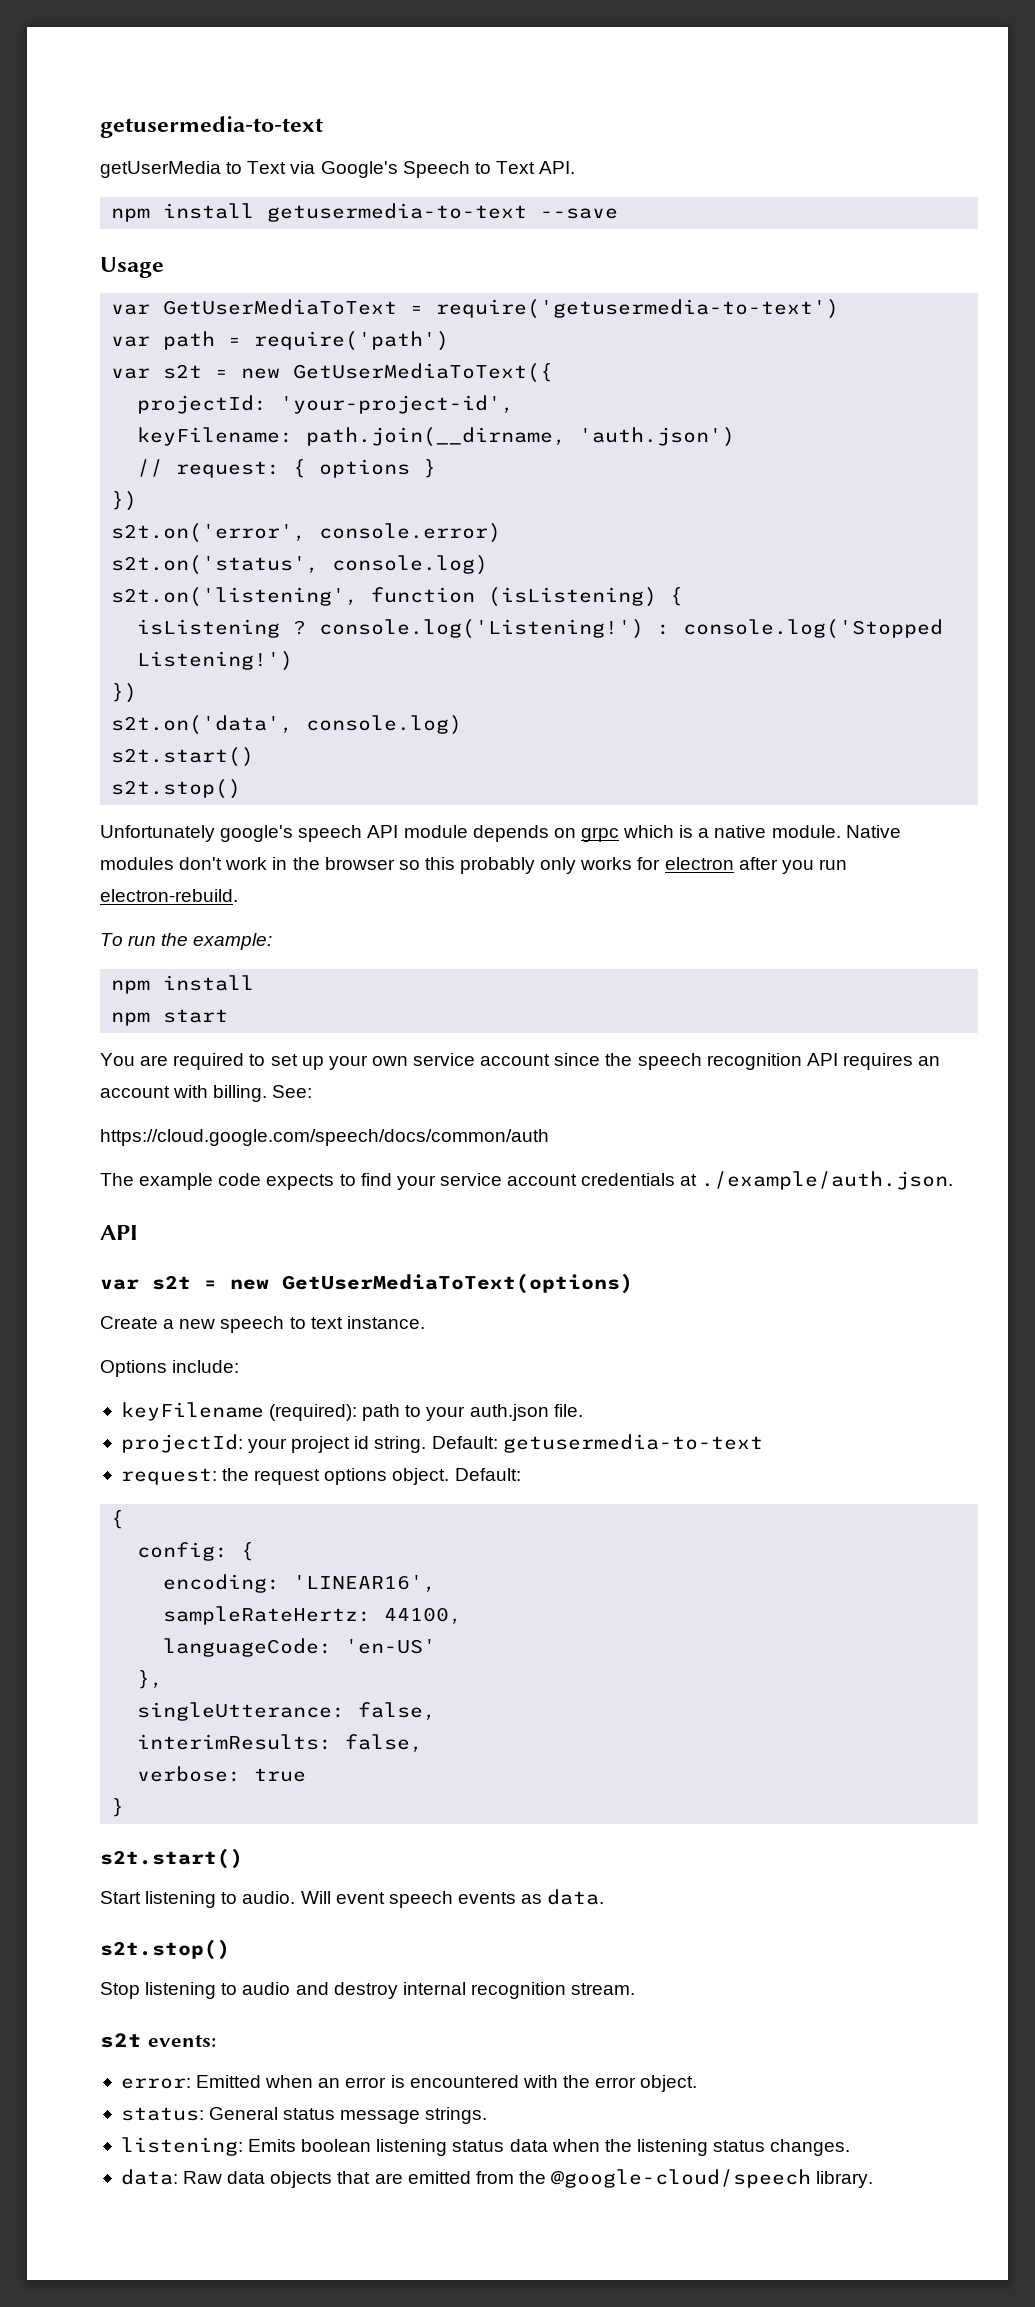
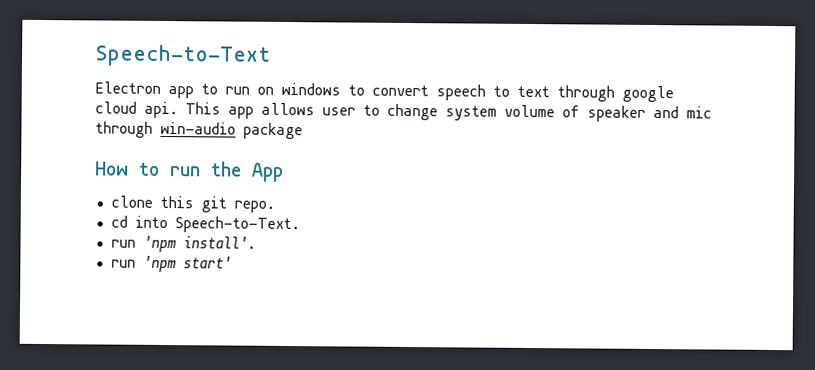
[100,116,323,138] [100,161,576,178] [111,203,619,222] [100,257,164,278] [111,299,840,319] [111,331,450,351] [111,363,554,383] [137,395,515,414] [137,427,736,447] [137,459,437,478] [111,491,138,511] [111,523,502,543] [111,555,489,575] [111,587,684,607] [137,619,944,639] [137,651,294,671] [111,683,138,703] [111,715,463,735] [111,747,255,767] [111,779,242,799] [100,825,901,842] [100,857,847,874] [100,889,238,902] [100,933,273,950] [111,975,255,994] [111,1009,229,1026] [100,1053,941,1070] [100,1085,313,1102] [100,1129,549,1146] [100,1171,954,1190] [100,1225,138,1240] [100,1273,633,1294] [100,1316,425,1333] [100,1360,240,1377] [120,1402,583,1421] [120,1434,763,1453] [120,1468,521,1485] [111,1510,125,1529] [137,1542,255,1561] [163,1574,437,1593] [163,1606,463,1625] [163,1638,437,1657] [137,1670,164,1689] [137,1702,437,1721] [137,1734,424,1753] [137,1766,307,1782] [111,1798,125,1817] [100,1848,243,1869] [100,1889,605,1908] [100,1939,230,1960] [100,1982,636,1999] [100,2033,216,2048] [120,2075,698,2092] [120,2107,488,2124] [120,2137,851,2156] [120,2169,874,2188] getusermedia-to-text // getUserMedia to Text via Google's Speech to Text API. // npm install getusermedia-to-text --save // Usage // var GetUserMediaToText = require('getusermedia-to-text') // var path = require('path') // var s2t = new GetUserMediaToText({ // projectId: 'your-project-id', // keyFilename: path.join(__dirname, 'auth.json') // // request: { options } // }) // s2t.on('error', console.error) // s2t.on('status', console.log) // s2t.on('listening', function (isListening) { // isListening ? console.log('Listening!') : console.log('Stopped Listening!') // }) // s2t.on('data', console.log) // s2t.start() // s2t.stop() // Unfortunately google's speech API module depends on grpc which is a native module. Native modules don't work in the browser so this probably only works for electron after you run electron-rebuild. // To run the example: // npm install // npm start // You are required to set up your own service account since the speech recognition API requires an account with billing. See: // https://cloud.google.com/speech/docs/common/auth // The example code expects to find your service account credentials at ./example/auth.json. // API // var s2t = new GetUserMediaToText(options) // Create a new speech to text instance. // Options include: // keyFilename (required): path to your auth.json file. // projectId: your project id string. Default: getusermedia-to-text // request: the request options object. Default: // { // config: { // encoding: 'LINEAR16', // sampleRateHertz: 44100, // languageCode: 'en-US' // }, // singleUtterance: false, // interimResults: false, // verbose: true // } // s2t.start() // Start listening to audio. Will event speech events as data. // s2t.stop() // Stop listening to audio and destroy internal recognition stream. // s2t events: // error: Emitted when an error is encountered with the error object. // status: General status message strings. // listening: Emits boolean listening status data when the listening status changes. // data: Raw data objects that are emitted from the @google-cloud/speech library. -> [95,44,271,67] [95,81,674,103] [95,101,712,122] [95,121,303,140] [95,161,284,182] [110,195,275,213] [110,215,300,234] [110,235,256,253] [110,255,232,273] Speech-to-Text // Electron app to run on windows to convert speech to text through google cloud api. This app allows user to change system volume of speaker and mic through win-audio package // How to run the App // clone this git repo. // cd into Speech-to-Text. // run 'npm install'. // run 'npm start'

